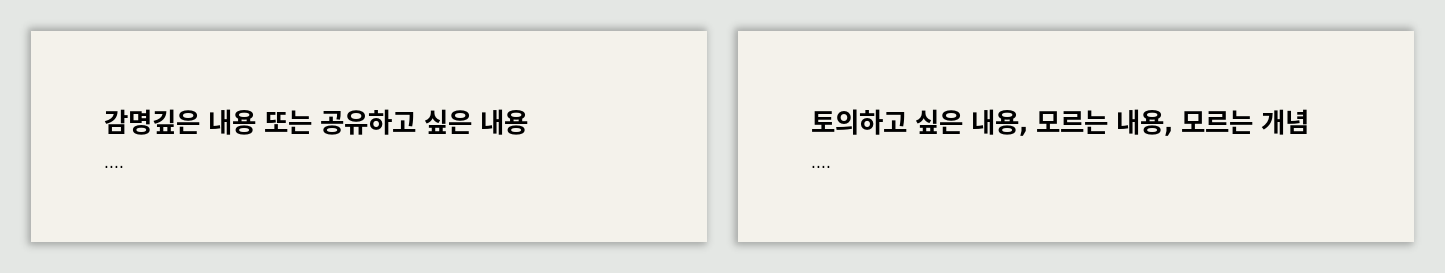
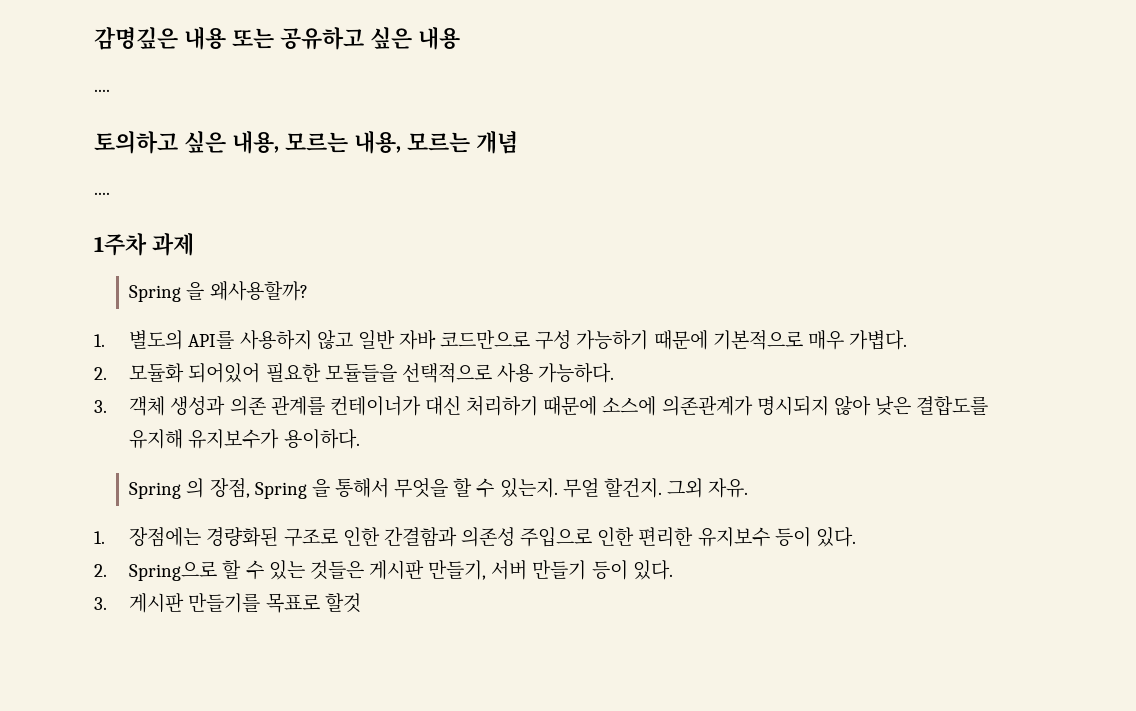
(831, 166) none -> [94,233,194,256] [129,281,308,302] [94,330,907,350] [94,362,615,383] [94,395,989,416] [129,429,360,449] [129,477,749,499] [94,527,856,547] [94,560,673,581] [94,593,361,613] // 1주차 과제 // Spring 을 왜사용할까? // 1. 별도의 API를 사용하지 않고 일반 자바 코드만으로 구성 가능하기 때문에 기본적으로 매우 가볍다. // 2. 모듈화 되어있어 필요한 모듈들을 선택적으로 사용 가능하다. // 3. 객체 생성과 의존 관계를 컨테이너가 대신 처리하기 때문에 소스에 의존관계가 명시되지 않아 낮은 결합도를 유지해 유지보수가 용이하다. // Spring 의 장점, Spring 을 통해서 무엇을 할 수 있는지. 무얼 할건지. 그외 자유. // 1. 장점에는 경량화된 구조로 인한 간결함과 의존성 주입으로 인한 편리한 유지보수 등이 있다. // 2. Spring으로 할 수 있는 것들은 게시판 만들기, 서버 만들기 등이 있다. // 3. 게시판 만들기를 목표로 할것

